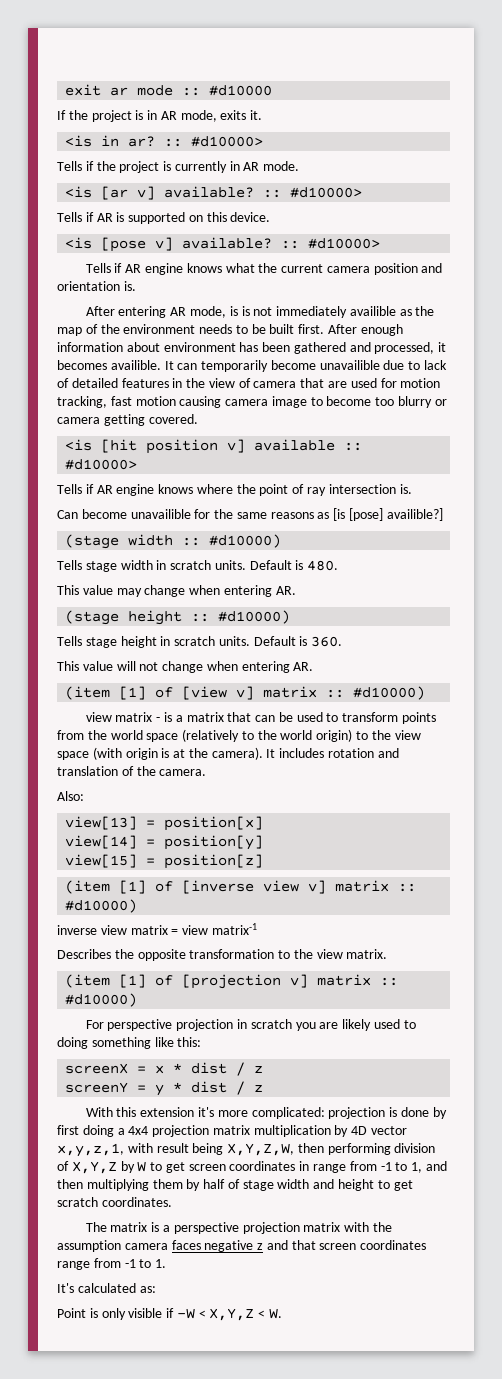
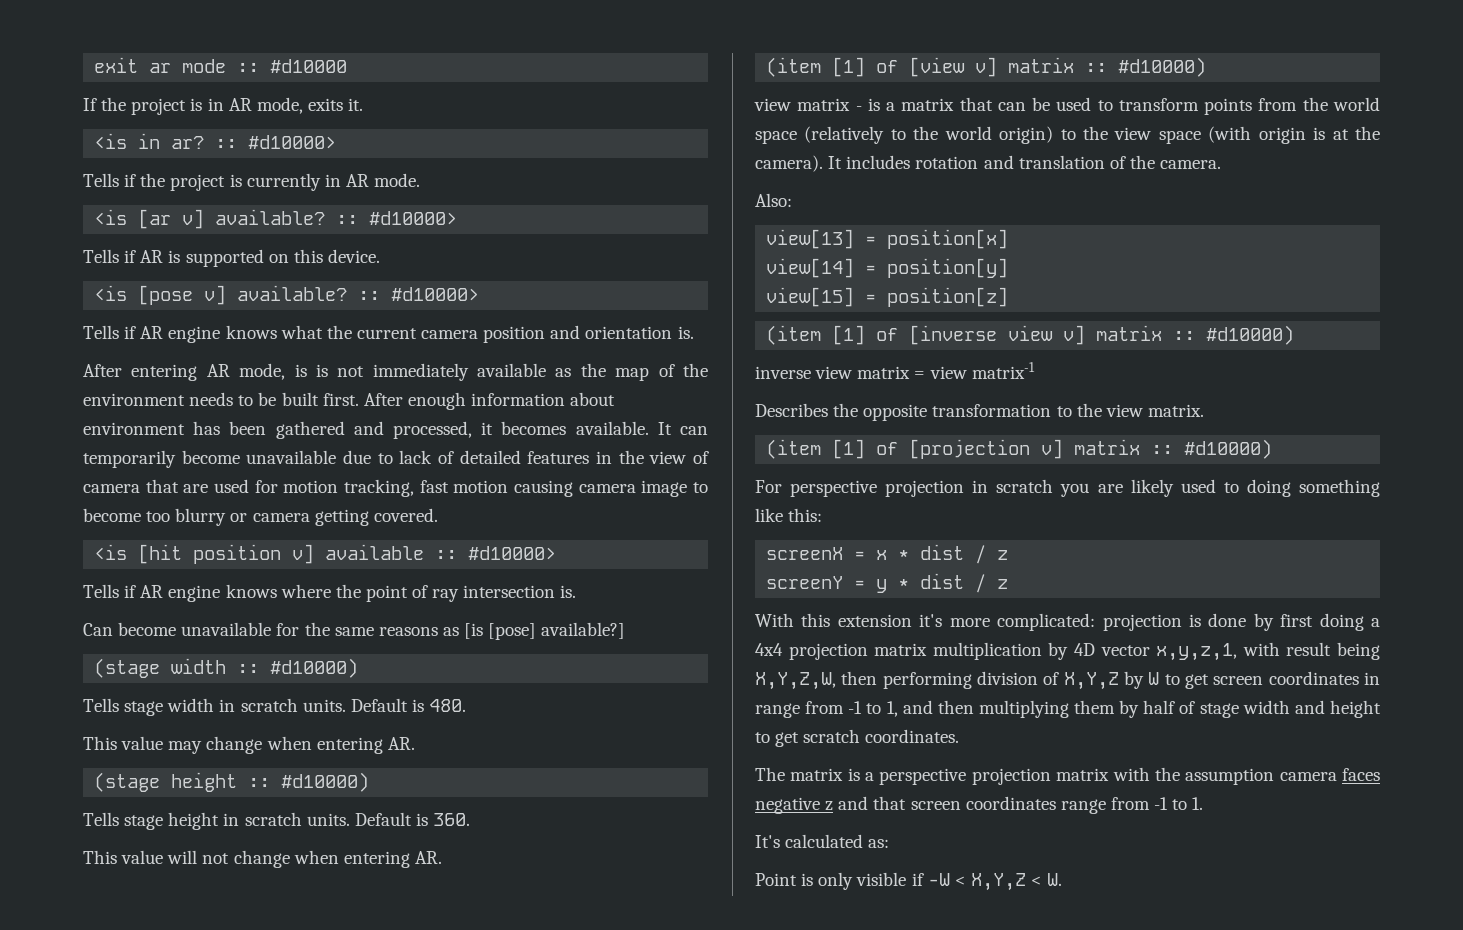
[349,306,396,316] availible -> [477,363,547,377] available
[110,360,161,370] availible. -> [575,421,649,435] available.
[319,360,380,370] unavailible -> [246,450,337,464] unavailable
[130,509,191,519] unavailible -> [181,622,272,636] unavailable
[386,508,443,521] availible?] -> [541,622,626,639] available?]

